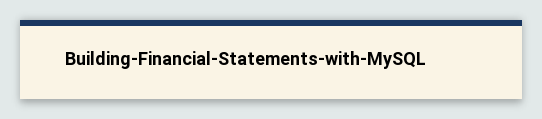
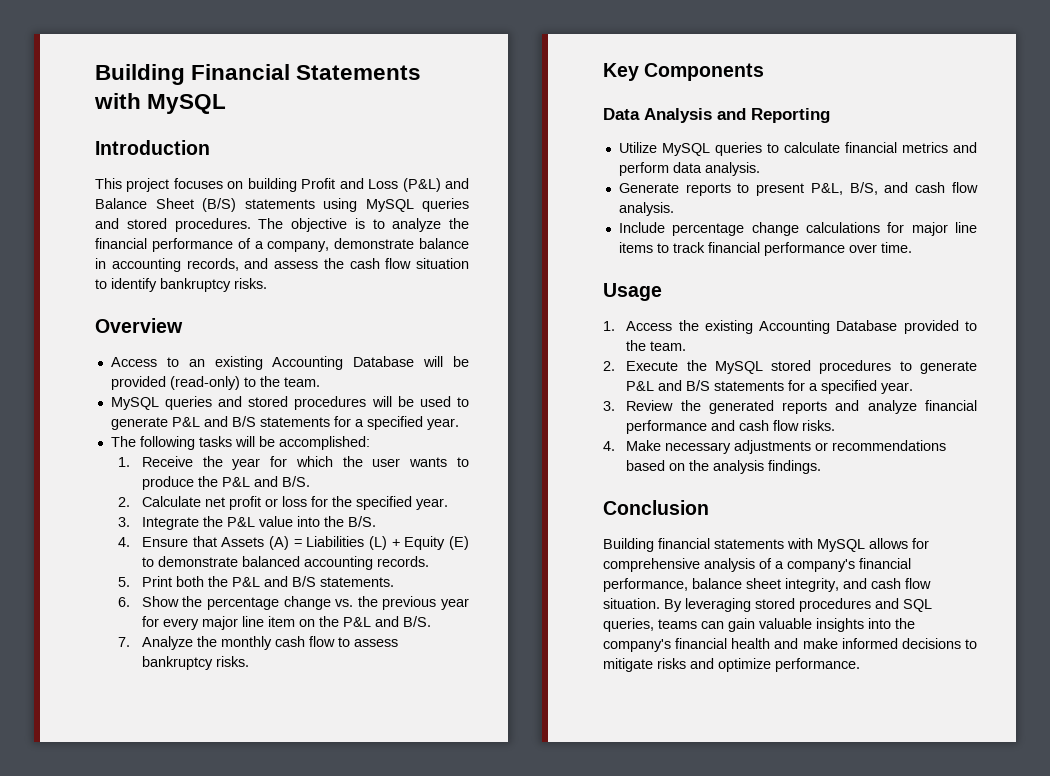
[65,51,426,69] Building-Financial-Statements-with-MySQL -> [95,64,422,85] [94,93,227,114] [95,140,210,155] [95,178,470,192] [95,198,469,212] [95,218,469,232] [95,238,470,252] [95,258,469,272] [95,278,267,292] [95,318,183,333] [110,356,469,370] [110,376,320,390] [110,396,470,410] [110,416,459,430] [110,436,370,450] [118,456,470,470] [141,476,310,490] [118,496,448,510] [118,516,376,530] [118,536,469,550] [141,556,429,570] [118,576,394,587] [118,596,469,610] [141,616,431,630] [118,636,398,650] [141,656,249,670] [603,63,765,81] [603,108,830,123] [618,142,977,156] [618,162,760,176] [618,182,978,196] [618,202,674,216] [618,222,978,236] [618,242,912,256] [603,283,662,301] [603,320,977,334] [626,340,687,351] [603,360,977,374] [626,380,914,394] [603,400,977,414] [626,420,836,434] [603,440,947,454] [626,460,822,474] [603,500,709,515] [603,538,929,552] [603,558,911,572] [603,578,931,592] [603,598,932,612] [603,618,915,632] [603,638,977,652] [603,658,860,672] Building Financial Statements with MySQL // Introduction // This project focuses on building Profit and Loss (P&L) and Balance Sheet (B/S) statements using MySQL queries and stored procedures. The objective is to analyze the financial performance of a company, demonstrate balance in accounting records, and assess the cash flow situation to identify bankruptcy risks. // Overview // Access to an existing Accounting Database will be provided (read-only) to the team. // MySQL queries and stored procedures will be used to generate P&L and B/S statements for a specified year. // The following tasks will be accomplished: // 1. Receive the year for which the user wants to produce the P&L and B/S. // 2. Calculate net profit or loss for the specified year. // 3. Integrate the P&L value into the B/S. // 4. Ensure that Assets (A) = Liabilities (L) + Equity (E) to demonstrate balanced accounting records. // 5. Print both the P&L and B/S statements. // 6. Show the percentage change vs. the previous year for every major line item on the P&L and B/S. // 7. Analyze the monthly cash flow to assess bankruptcy risks. // Key Components // Data Analysis and Reporting // Utilize MySQL queries to calculate financial metrics and perform data analysis. // Generate reports to present P&L, B/S, and cash flow analysis. // Include percentage change calculations for major line items to track financial performance over time. // Usage // 1. Access the existing Accounting Database provided to the team. // 2. Execute the MySQL stored procedures to generate P&L and B/S statements for a specified year. // 3. Review the generated reports and analyze financial performance and cash flow risks. // 4. Make necessary adjustments or recommendations based on the analysis findings. // Conclusion // Building financial statements with MySQL allows for comprehensive analysis of a company's financial performance, balance sheet integrity, and cash flow situation. By leveraging stored procedures and SQL queries, teams can gain valuable insights into the company's financial health and make informed decisions to mitigate risks and optimize performance.

